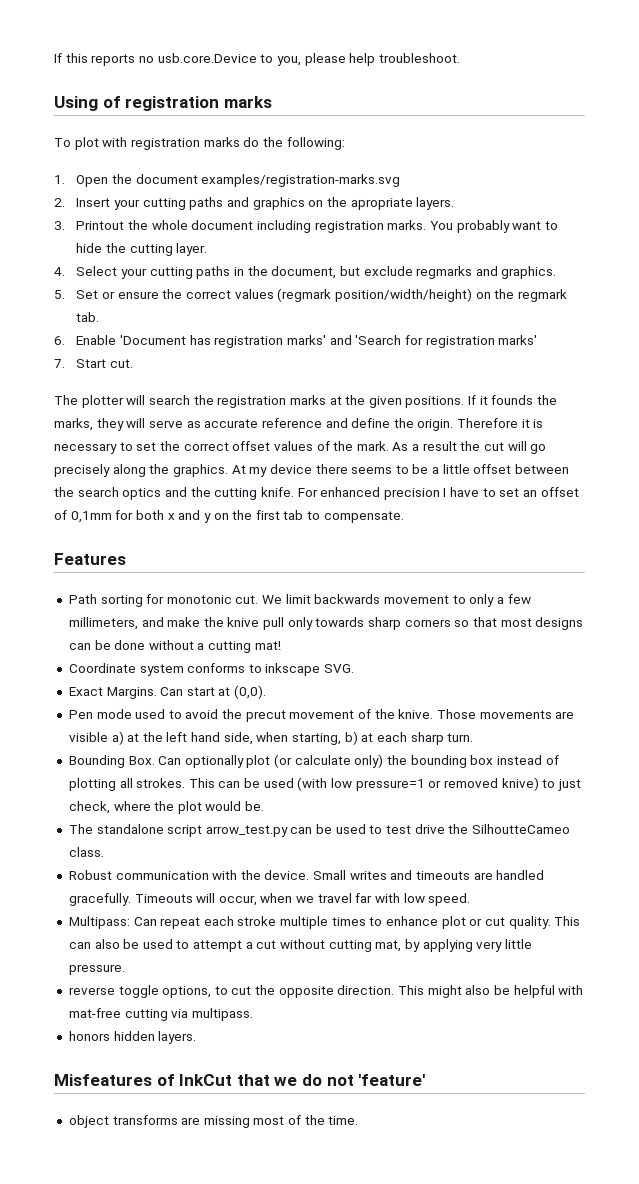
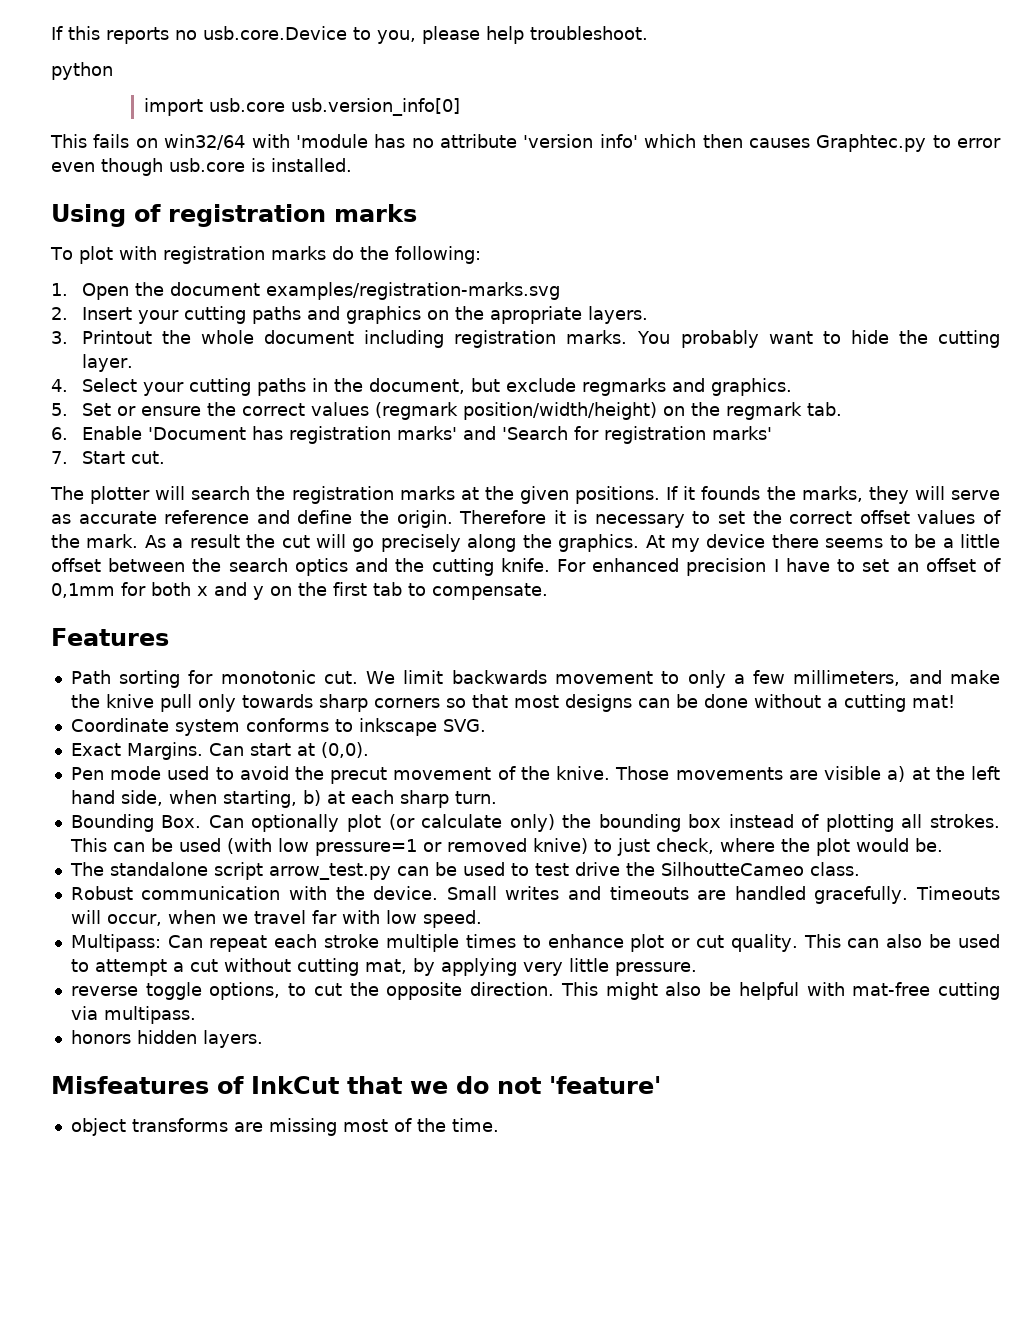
(460, 58) none -> [51,62,113,80] [143,98,460,116] [50,134,1001,152] [51,158,352,176] // python // import usb.core usb.version_info[0] // This fails on win32/64 with 'module has no attribute 'version info' which then causes Graphtec.py to error even though usb.core is installed.

